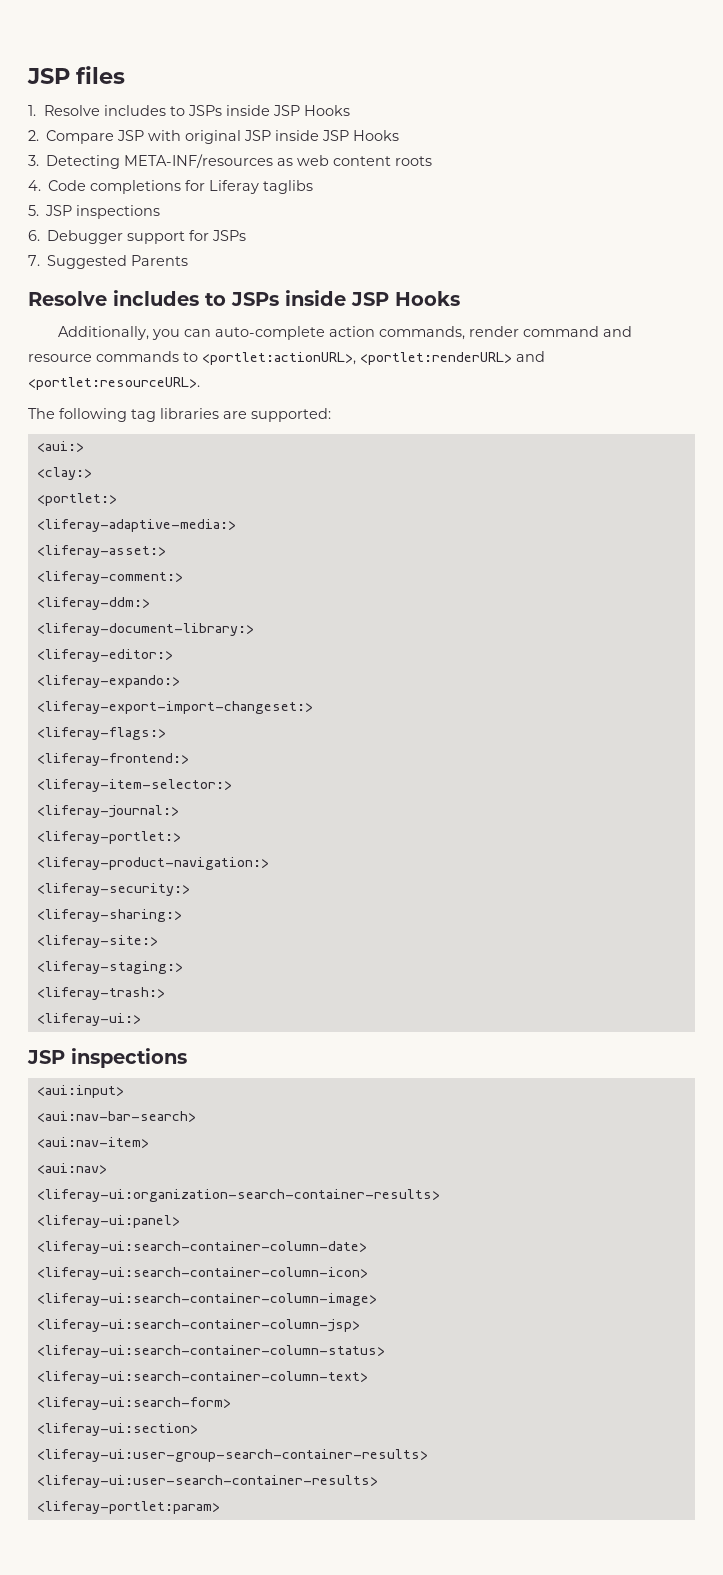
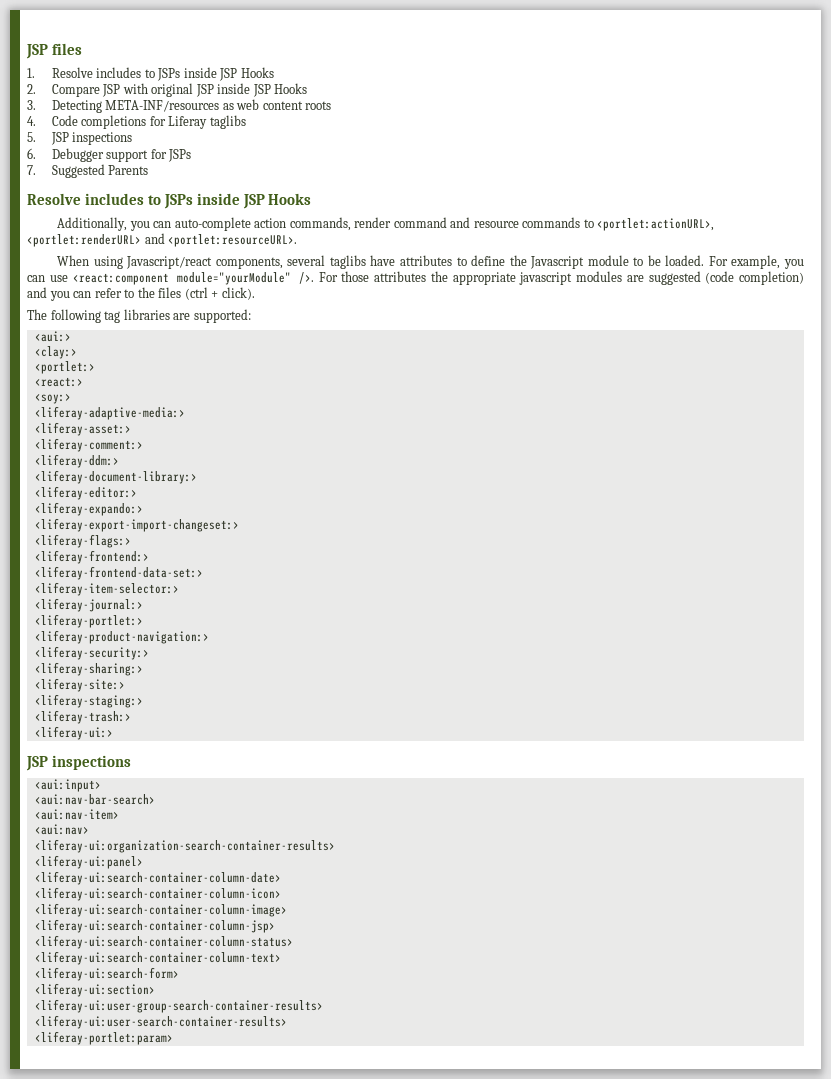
(200, 383) none -> [57,255,805,269] [27,271,805,285] [27,287,255,301] // When using Javascript/react components, several taglibs have attributes to define the Javascript module to be loaded. For example, you can use <react:component module="yourModule" />. For those attributes the appropriate javascript modules are suggested (code completion) and you can refer to the files (ctrl + click).
(117, 499) none -> [34,377,83,387] [34,393,71,404] // <react:> // <soy:>
(189, 759) none -> [34,566,203,580] // <liferay-frontend-data-set:>

